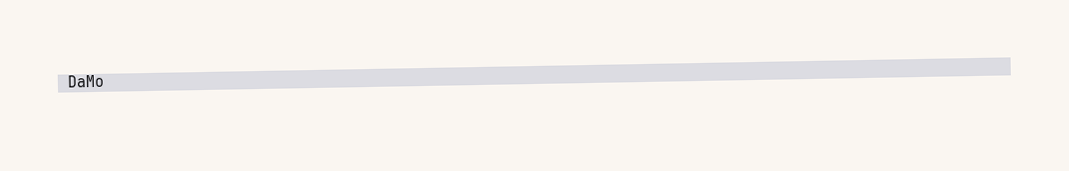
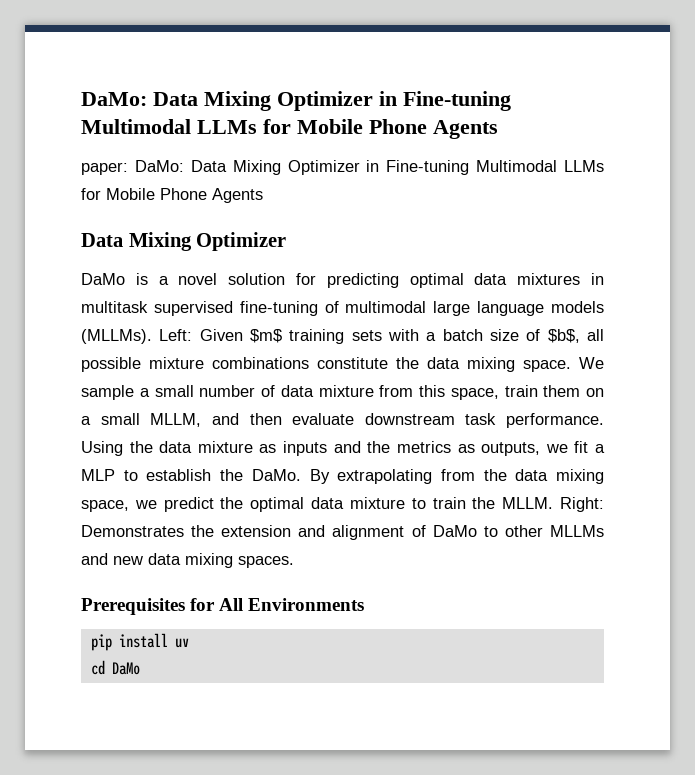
(66, 81) none -> [81,91,511,111] [81,119,498,139] [81,160,604,175] [81,188,263,203] [81,232,287,251] [81,273,604,288] [81,301,604,316] [81,329,604,344] [81,357,604,372] [81,385,604,400] [81,413,604,428] [81,441,606,456] [81,469,604,484] [81,497,604,512] [81,525,604,540] [81,553,294,568] [81,598,365,615] [90,633,189,651] [90,660,105,675] DaMo: Data Mixing Optimizer in Fine-tuning Multimodal LLMs for Mobile Phone Agents // paper: DaMo: Data Mixing Optimizer in Fine-tuning Multimodal LLMs for Mobile Phone Agents // Data Mixing Optimizer // DaMo is a novel solution for predicting optimal data mixtures in multitask supervised fine-tuning of multimodal large language models (MLLMs). Left: Given $m$ training sets with a batch size of $b$, all possible mixture combinations constitute the data mixing space. We sample a small number of data mixture from this space, train them on a small MLLM, and then evaluate downstream task performance. Using the data mixture as inputs and the metrics as outputs, we fit a MLP to establish the DaMo. By extrapolating from the data mixing space, we predict the optimal data mixture to train the MLLM. Right: Demonstrates the extension and alignment of DaMo to other MLLMs and new data mixing spaces. // Prerequisites for All Environments // pip install uv // cd

